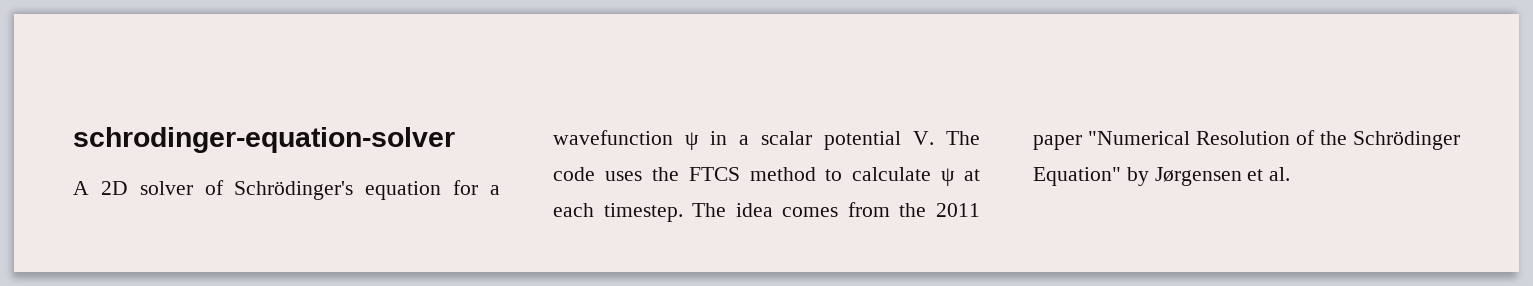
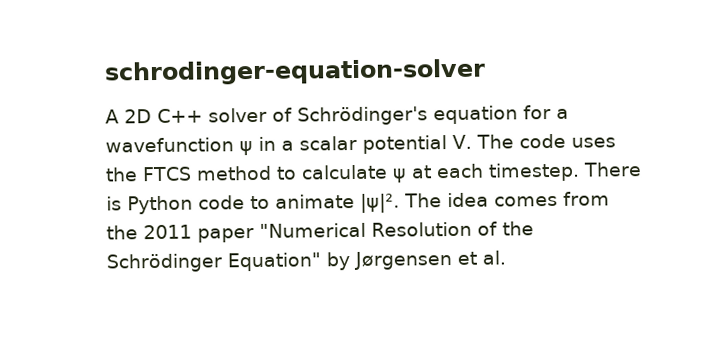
(128, 188) none -> [157,108,203,123] C++
(683, 212) none -> [582,162,642,177] [106,193,400,215] There is Python code to animate |ψ|².

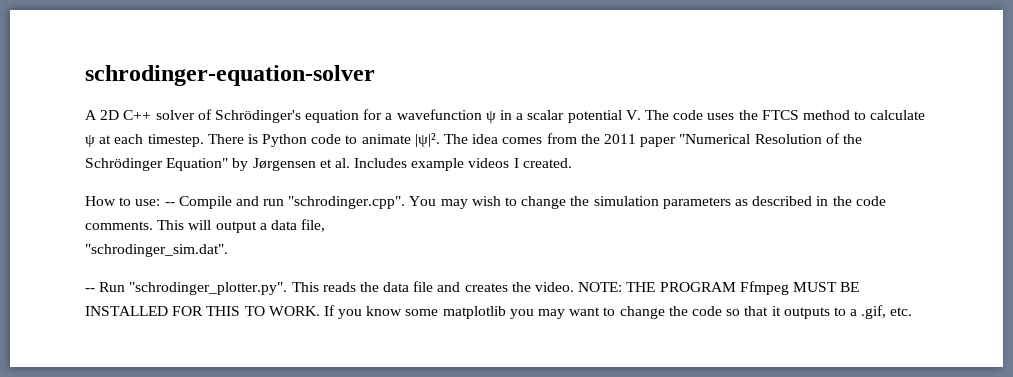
(506, 257) none -> [354,158,572,171] [85,196,886,209] [85,219,326,233] [85,244,228,257] [85,281,860,295] [85,305,913,319] Includes example videos I created. // How to use: -- Compile and run "schrodinger.cpp". You may wish to change the simulation parameters as described in the code comments. This will output a data file, // "schrodinger_sim.dat". // -- Run "schrodinger_plotter.py". This reads the data file and creates the video. NOTE: THE PROGRAM Ffmpeg MUST BE INSTALLED FOR THIS TO WORK. If you know some matplotlib you may want to change the code so that it outputs to a .gif, etc.

